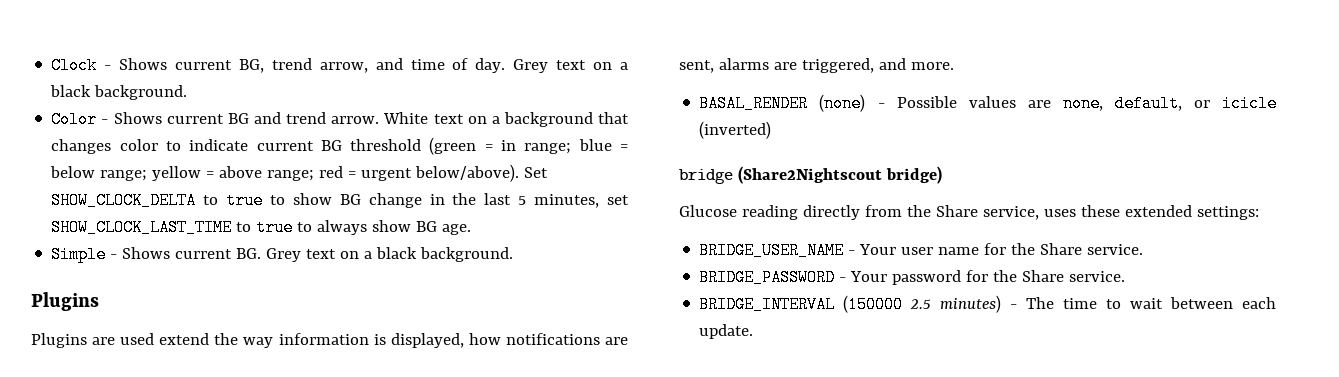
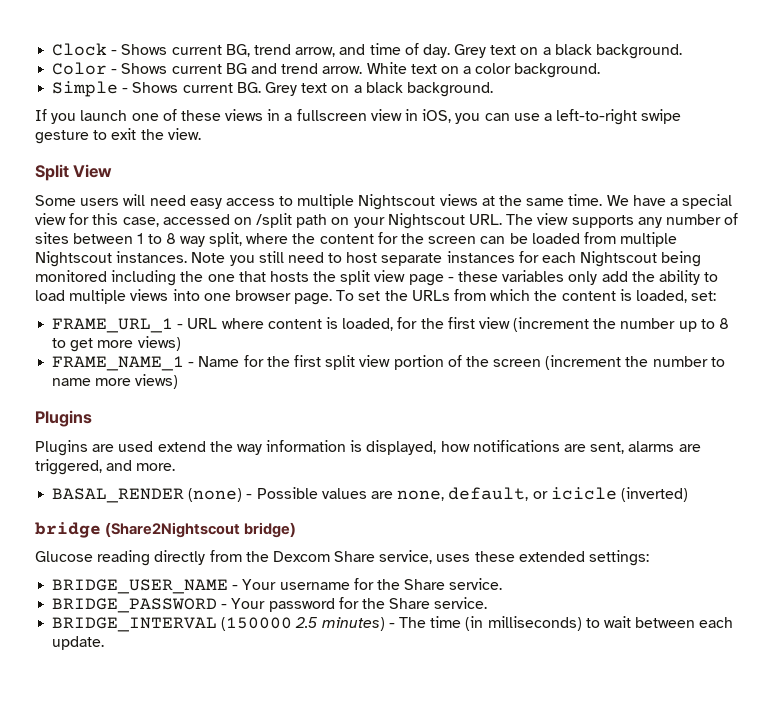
[503,112,630,127] [51,137,629,155] [50,164,549,182] [51,192,629,209] [51,219,472,236] background that changes color to indicate current BG threshold (green = in range; blue = below range; yellow = above range; red = urgent below/above). Set SHOW_CLOCK_DELTA to true to show BG change in the last 5 minutes, set SHOW_CLOCK_LAST_TIME to true to always show BG age. -> [475,63,601,78] color background.
(514, 254) none -> [35,109,682,125] [35,128,201,144] [35,164,113,181] [35,194,733,210] [35,213,739,229] [35,232,678,247] [35,251,702,267] [35,270,719,286] [35,289,717,305] [52,317,730,333] [52,336,181,352] [52,355,725,371] [52,374,179,389] // If you launch one of these views in a fullscreen view in iOS, you can use a left-to-right swipe gesture to exit the view. // Split View // Some users will need easy access to multiple Nightscout views at the same time. We have a special view for this case, accessed on /split path on your Nightscout URL. The view supports any number of sites between 1 to 8 way split, where the content for the screen can be loaded from multiple Nightscout instances. Note you still need to host separate instances for each Nightscout being monitored including the one that hosts the split view page - these variables only add the ability to load multiple views into one browser page. To set the URLs from which the content is loaded, set: // FRAME_URL_1 - URL where content is loaded, for the first view (increment the number up to 8 to get more views) // FRAME_NAME_1 - Name for the first split view portion of the screen (increment the number to name more views)
(931, 211) none -> [272,551,330,562] Dexcom
[901,247,980,255] user name -> [279,582,350,590] username
(1098, 303) none -> [465,616,582,631] (in milliseconds)

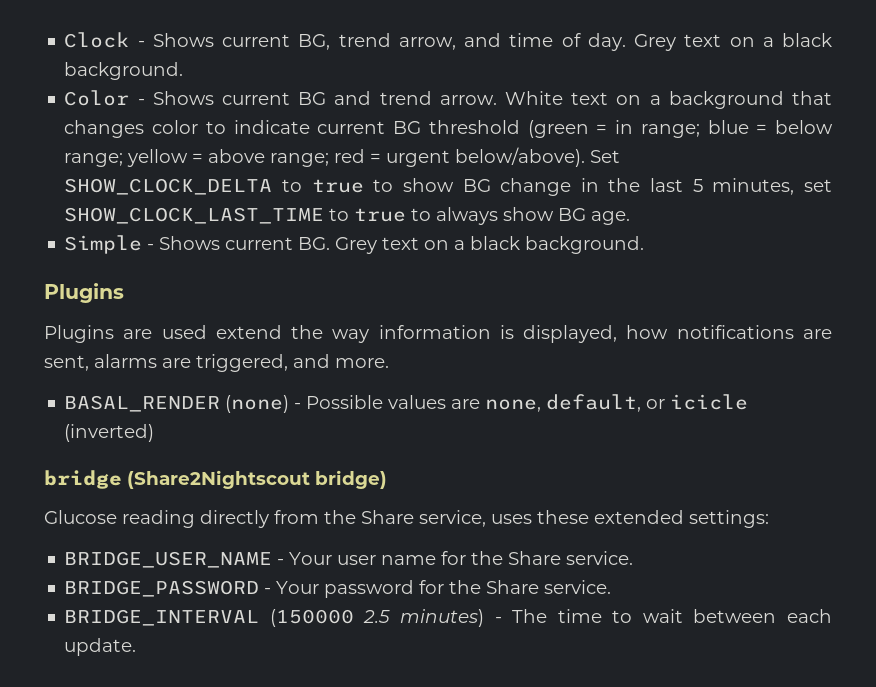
[475,63,601,78] color background. -> [668,91,832,109] [64,120,833,138] [64,147,621,167] [64,178,833,196] [64,207,631,225] background that changes color to indicate current BG threshold (green = in range; blue = below range; yellow = above range; red = urgent below/above). Set SHOW_CLOCK_DELTA to true to show BG change in the last 5 minutes, set SHOW_CLOCK_LAST_TIME to true to always show BG age.
[35,109,682,125] [35,128,201,144] [35,164,113,181] [35,194,733,210] [35,213,739,229] [35,232,678,247] [35,251,702,267] [35,270,719,286] [35,289,717,305] [52,317,730,333] [52,336,181,352] [52,355,725,371] [52,374,179,389] // If you launch one of these views in a fullscreen view in iOS, you can use a left-to-right swipe gesture to exit the view. // Split View // Some users will need easy access to multiple Nightscout views at the same time. We have a special view for this case, accessed on /split path on your Nightscout URL. The view supports any number of sites between 1 to 8 way split, where the content for the screen can be loaded from multiple Nightscout instances. Note you still need to host separate instances for each Nightscout being monitored including the one that hosts the split view page - these variables only add the ability to load multiple views into one browser page. To set the URLs from which the content is loaded, set: // FRAME_URL_1 - URL where content is loaded, for the first view (increment the number up to 8 to get more views) // FRAME_NAME_1 - Name for the first split view portion of the screen (increment the number to name more views) -> (645, 245) none
[272,551,330,562] Dexcom -> (356, 517) none
[279,582,350,590] username -> [337,555,437,565] user name
[465,616,582,631] (in milliseconds) -> (602, 616) none

